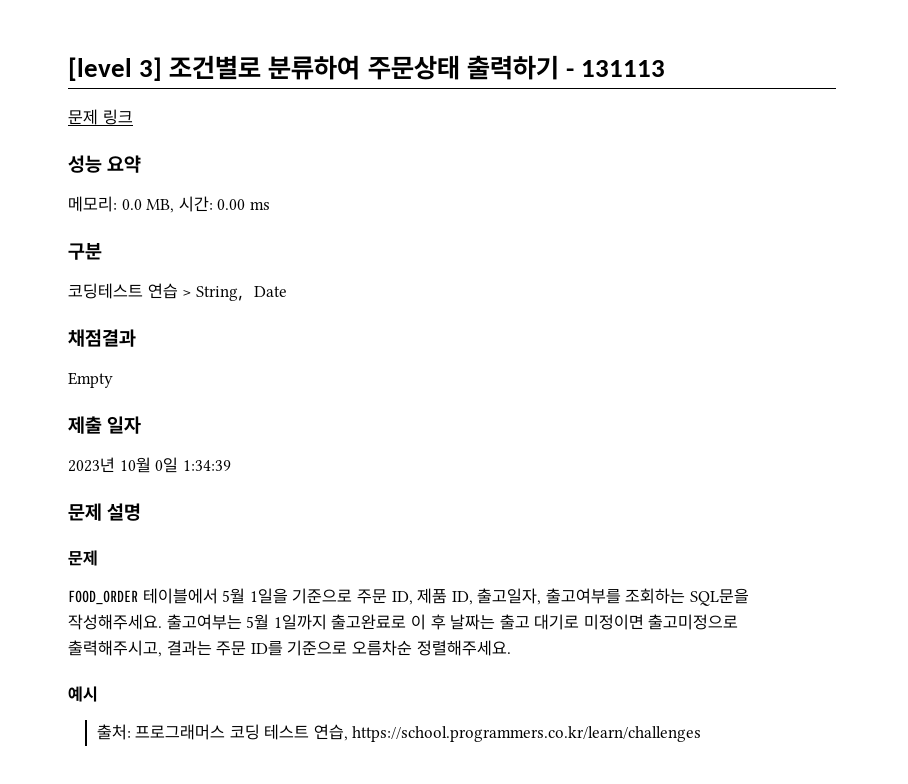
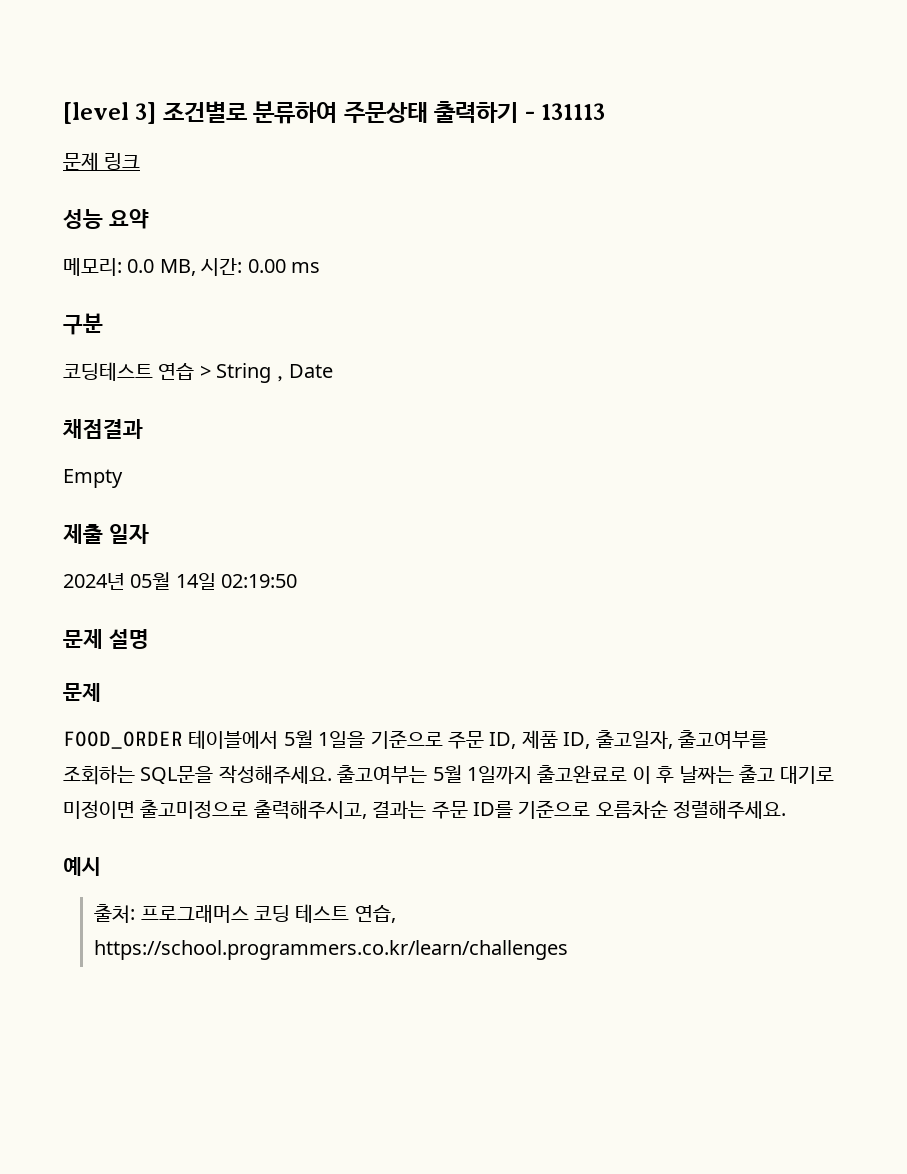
[68,457,231,473] 2023년 10월 0일 1:34:39 -> [63,572,298,590] 2024년 05월 14일 02:19:50

